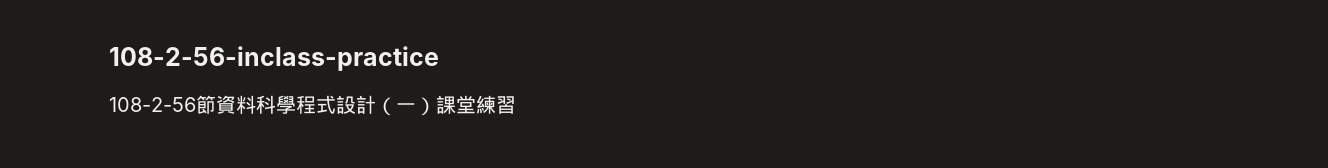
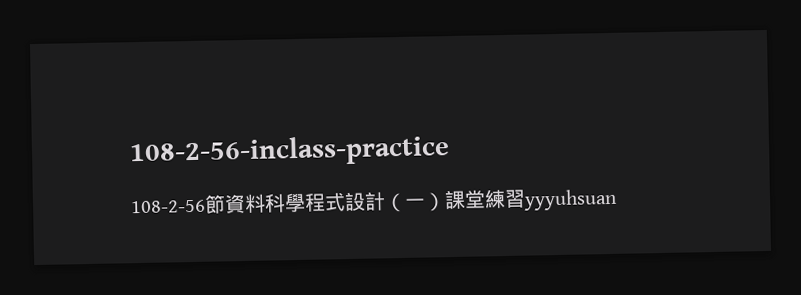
(516, 105) none -> [523,188,617,211] yyyuhsuan

